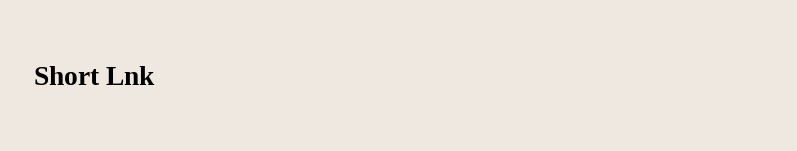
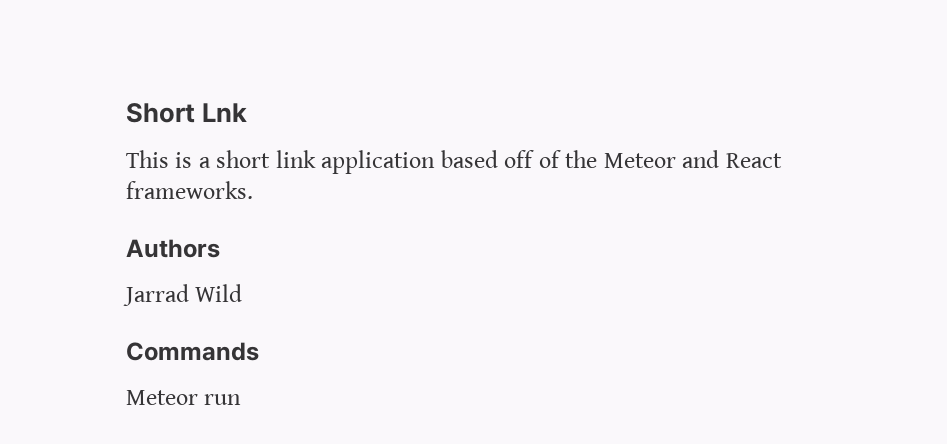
(156, 75) none -> [126,150,782,174] [126,181,253,199] [126,239,220,258] [123,284,243,306] [126,342,259,361] [126,390,242,405] // This is a short link application based off of the Meteor and React frameworks. // Authors // Jarrad Wild // Commands // Meteor run

